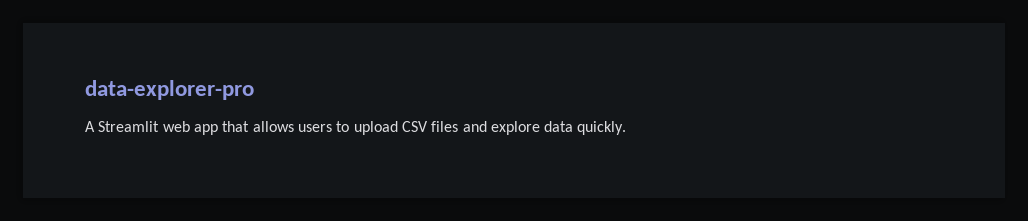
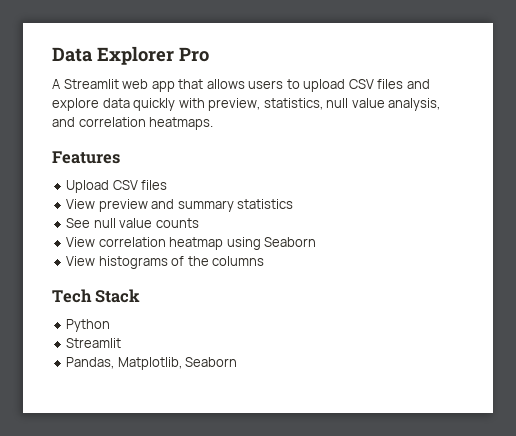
[85,80,254,100] data-explorer-pro -> [52,46,209,65] Data Explorer Pro
[577,121,627,135] quickly. -> [133,98,441,111] [52,117,214,130] [52,151,120,164] [66,180,168,193] [66,199,294,212] [66,218,199,228] [66,237,317,250] [66,256,265,269] [52,289,141,303] [66,319,111,332] [66,338,122,348] [66,357,238,370] quickly with preview, statistics, null value analysis, and correlation heatmaps. // Features // Upload CSV files // View preview and summary statistics // See null value counts // View correlation heatmap using Seaborn // View histograms of the columns // Tech Stack // Python // Streamlit // Pandas, Matplotlib, Seaborn

